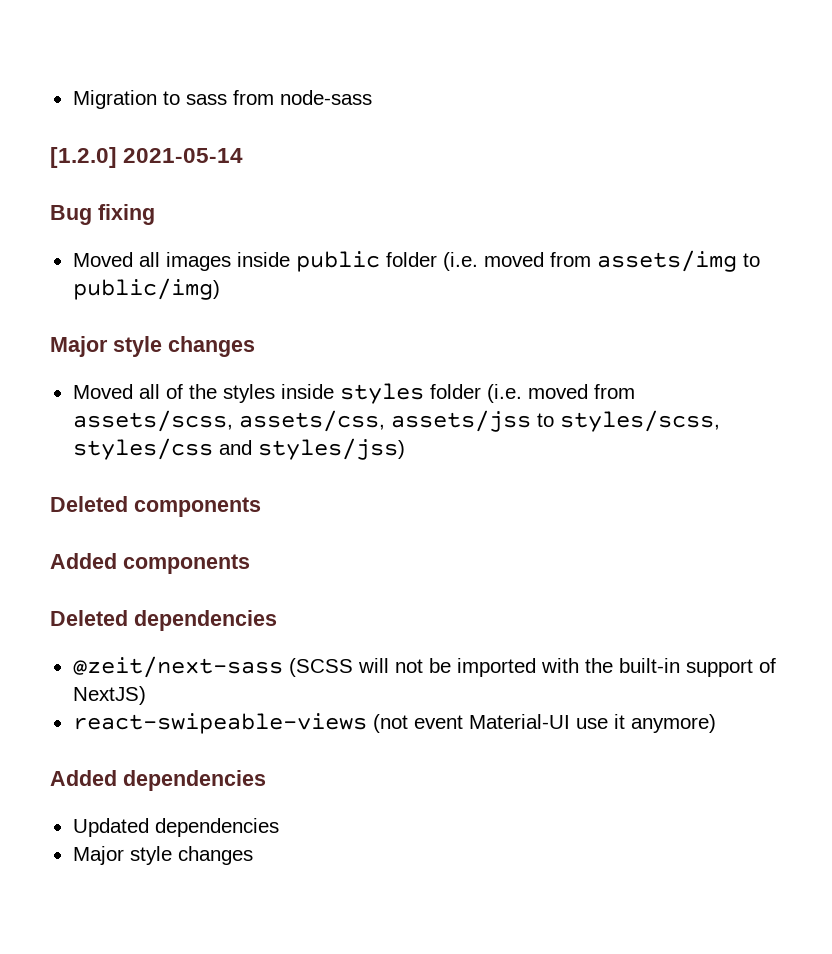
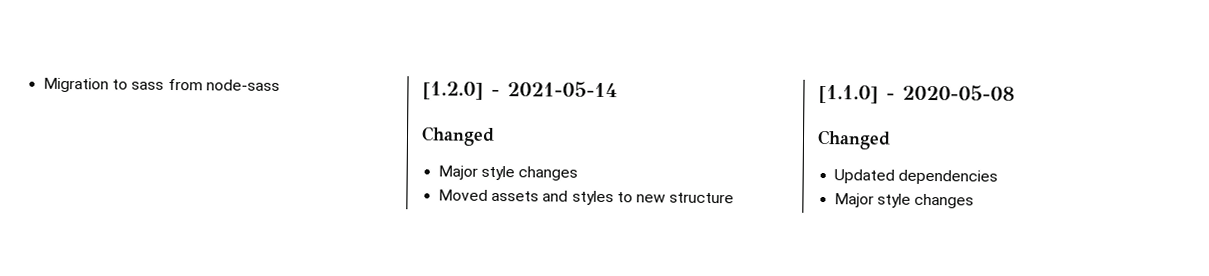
(117, 157) none -> [491,89,500,97] -
[50,204,155,225] [72,250,760,272] [72,278,220,300] [50,336,255,357] [72,383,635,404] [72,410,720,432] [72,438,405,460] [50,496,261,517] [50,553,250,574] [50,610,277,631] [72,656,776,678] [72,686,146,705] [72,713,716,734] [50,770,266,791] Bug fixing // Moved all images inside public folder (i.e. moved from assets/img to public/img) // Major style changes // Moved all of the styles inside styles folder (i.e. moved from assets/scss, assets/css, assets/jss to styles/scss, styles/css and styles/jss) // Deleted components // Added components // Deleted dependencies // @zeit/next-sass (SCSS will not be imported with the built-in support of NextJS) // react-swipeable-views (not event Material-UI use it anymore) // Added dependencies -> [421,126,495,146] [438,165,579,181] [438,189,735,206] [818,84,1015,104] [817,129,891,150] Changed // Major style changes // Moved assets and styles to new structure // [1.1.0] - 2020-05-08 // Changed

